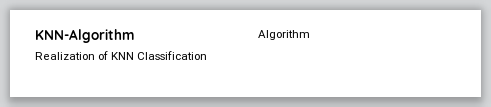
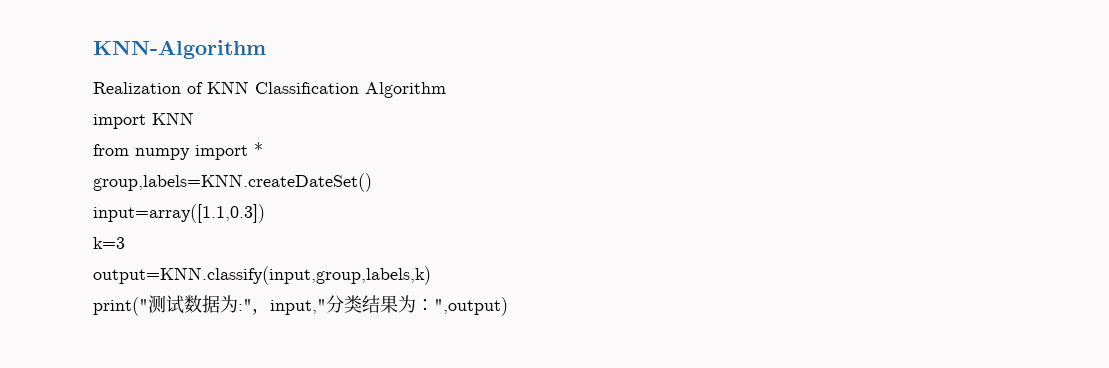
(310, 35) none -> [93,112,194,129] [93,142,263,160] [93,173,372,192] [93,204,265,223] [93,237,125,249] [93,266,431,285] [93,295,508,316] // import KNN // from numpy import * // group,labels=KNN.createDateSet() // input=array([1.1,0.3]) // k=3 // output=KNN.classify(input,group,labels,k) // print("测试数据为:"，input,"分类结果为：",output)

